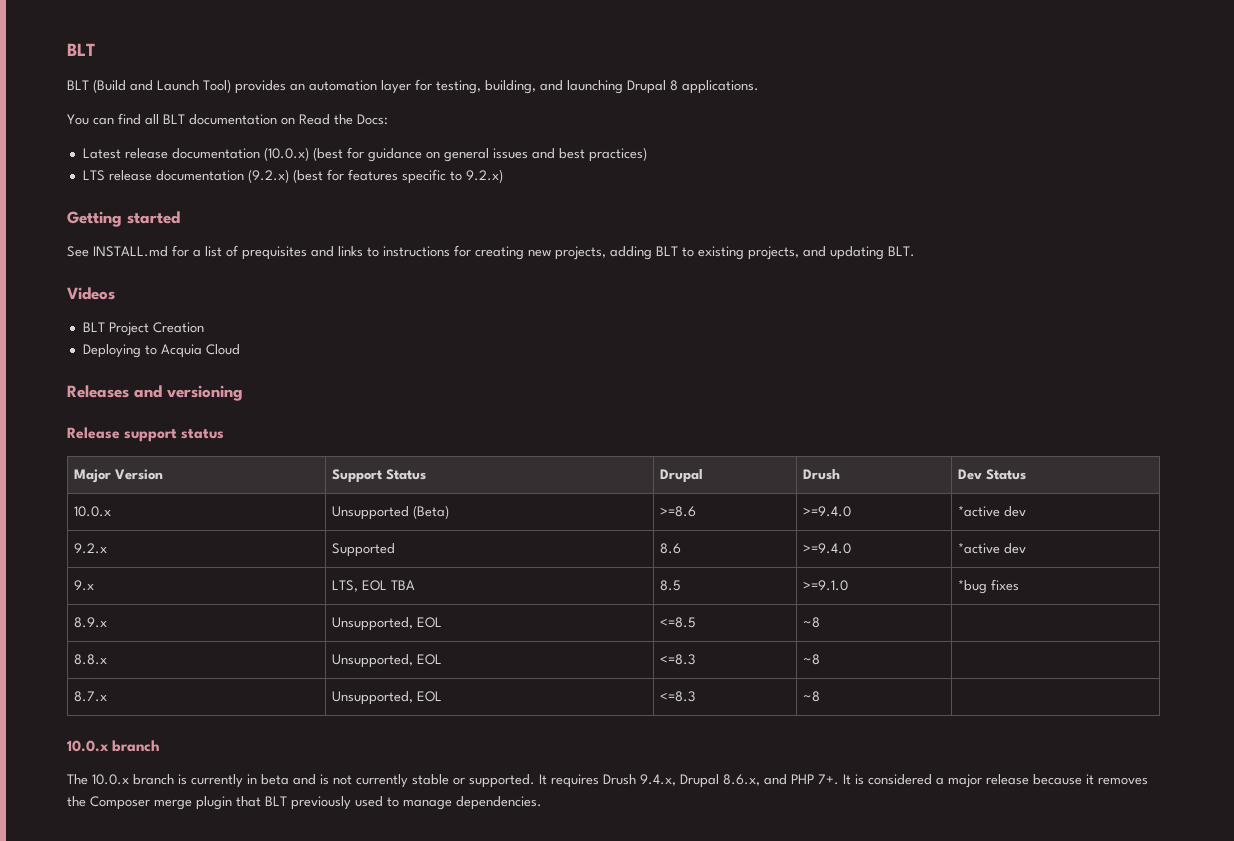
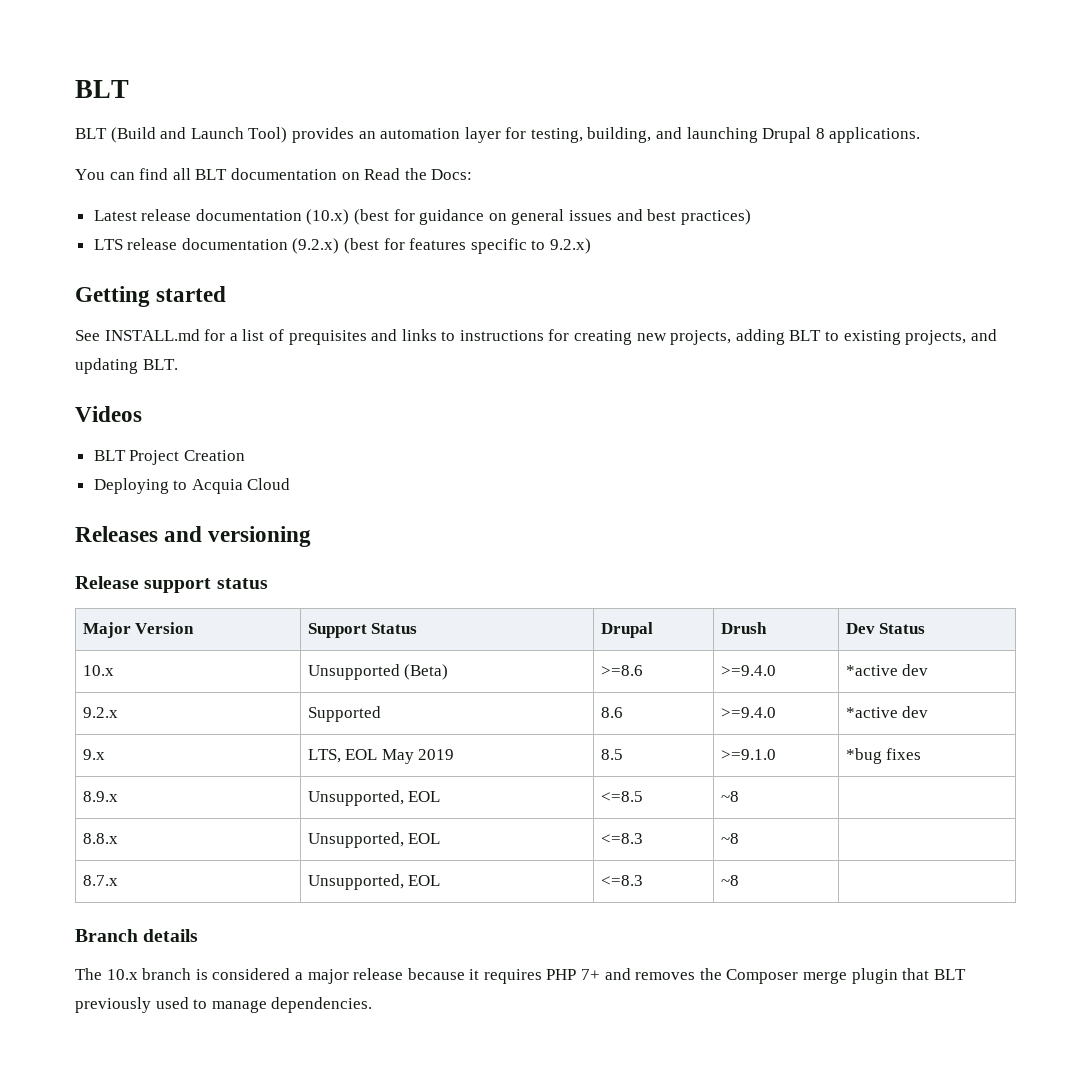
[263,147,309,161] (10.0.x) -> [306,209,350,225] (10.x)
[74,506,112,517] 10.0.x -> [82,665,114,676] 10.x
[391,580,416,590] TBA -> [381,749,455,764] May 2019
[67,740,161,752] 10.0.x branch -> [75,929,199,942] Branch details
[92,774,129,785] 10.0.x -> [106,969,138,980] 10.x
[191,774,864,788] currently in beta and is not currently stable or supported. It requires Drush 9.4.x, Drupal 8.6.x, and PHP 7+. It is -> (208, 974) none
(1094, 779) none -> [483,968,631,984] requires PHP 7+ and

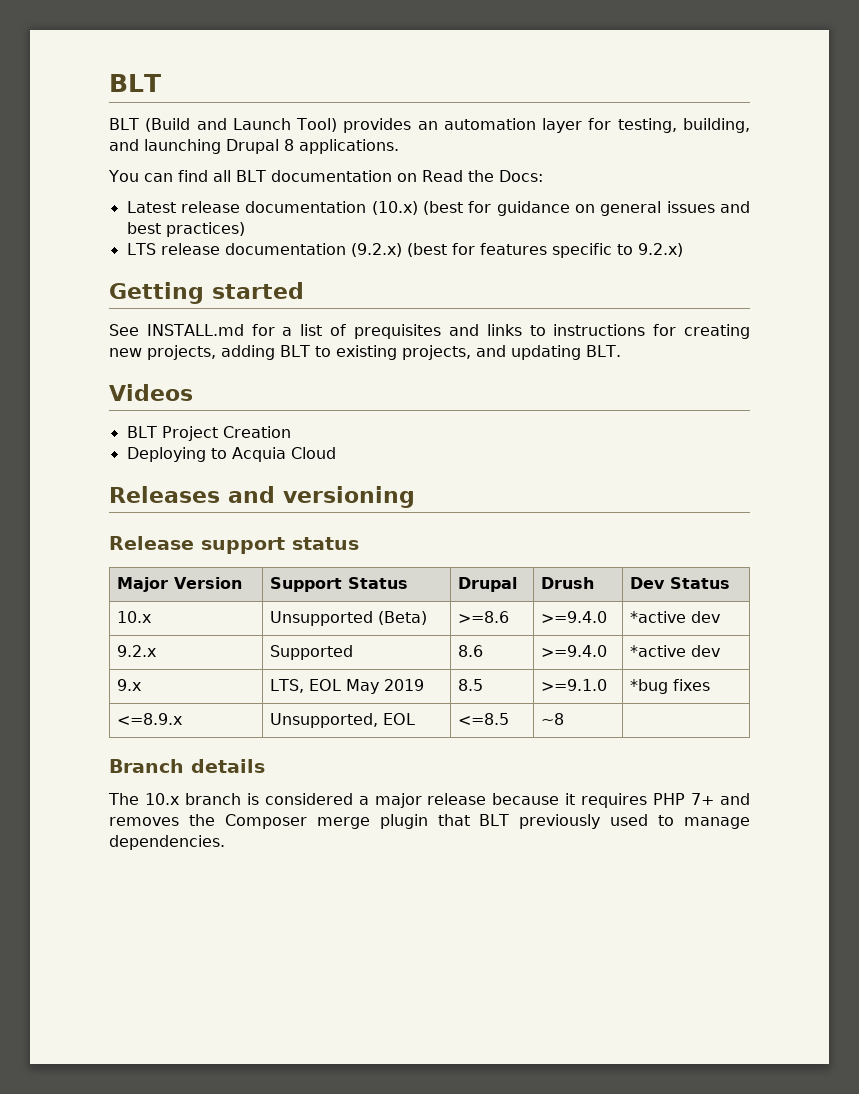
[82,791,118,802] 8.9.x -> [116,713,182,725] <=8.9.x
[82,833,118,844] [307,832,441,848] [600,833,643,844] [720,833,739,844] [82,875,118,886] [307,874,441,890] [600,875,643,886] [720,875,739,886] // 8.8.x | Unsupported, EOL | <=8.3 | ~8 | // 8.7.x | Unsupported, EOL | <=8.3 | ~8 | -> (564, 719) none

